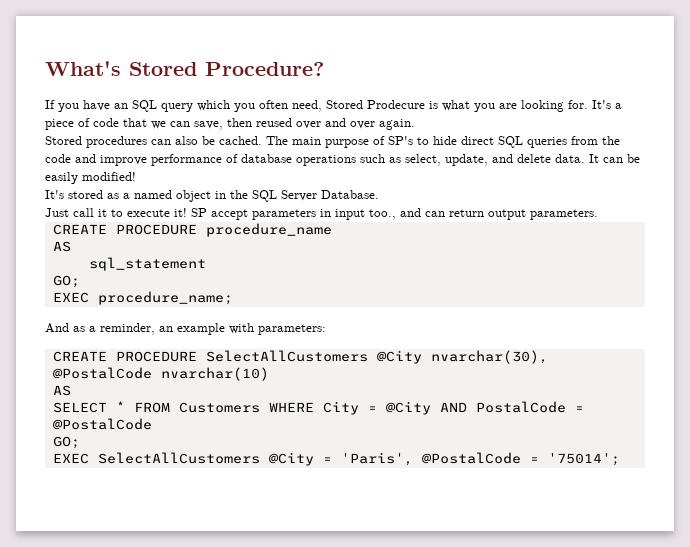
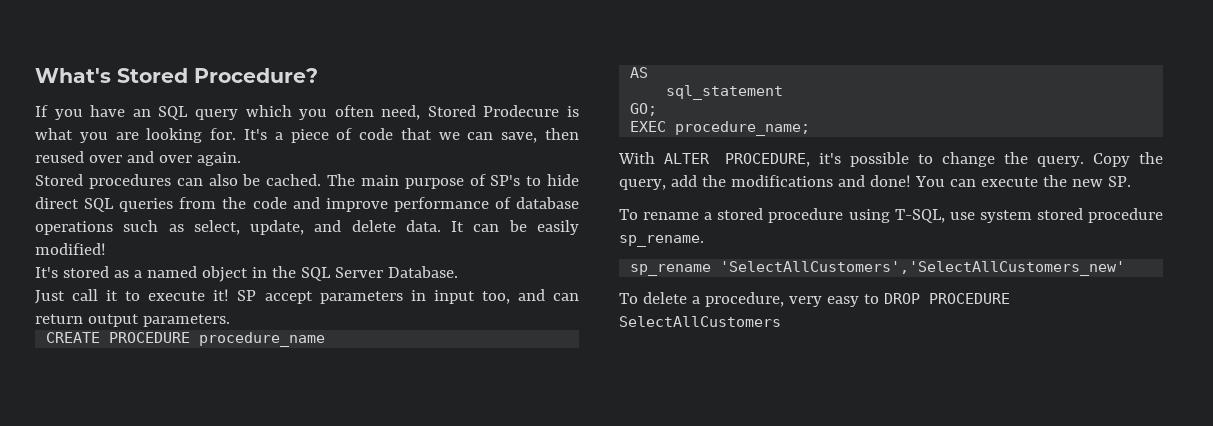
[369,209,396,220] too., -> [481,291,510,304] too,
[45,323,326,335] [52,350,548,364] [52,367,269,381] [52,385,71,396] [52,401,584,415] [52,418,152,430] [52,436,80,449] [52,452,620,466] And as a reminder, an example with parameters: // CREATE PROCEDURE SelectAllCustomers @City nvarchar(30), @PostalCode nvarchar(10) // AS // SELECT * FROM Customers WHERE City = @City AND PostalCode = @PostalCode // GO; // EXEC SelectAllCustomers @City = 'Paris', @PostalCode = '75014'; -> [618,152,1163,167] [619,175,1131,190] [619,208,1163,223] [619,235,704,247] [630,261,1126,276] [619,292,1010,307] [619,316,781,327] With ALTER PROCEDURE, it's possible to change the query. Copy the query, add the modifications and done! You can execute the new SP. // To rename a stored procedure using T-SQL, use system stored procedure sp_rename. // sp_rename 'SelectAllCustomers','SelectAllCustomers_new' // To delete a procedure, very easy to DROP PROCEDURE SelectAllCustomers

